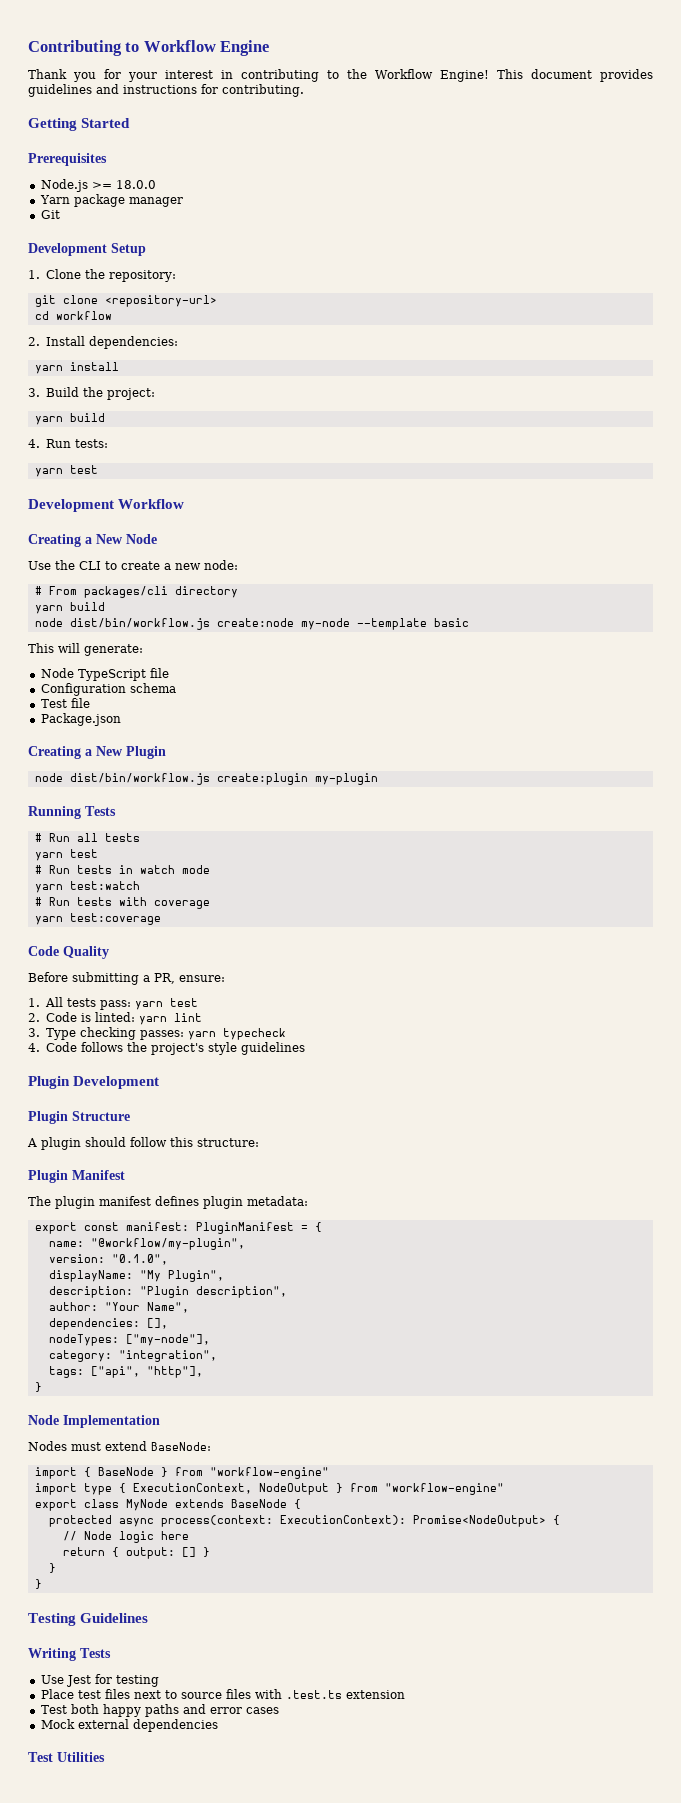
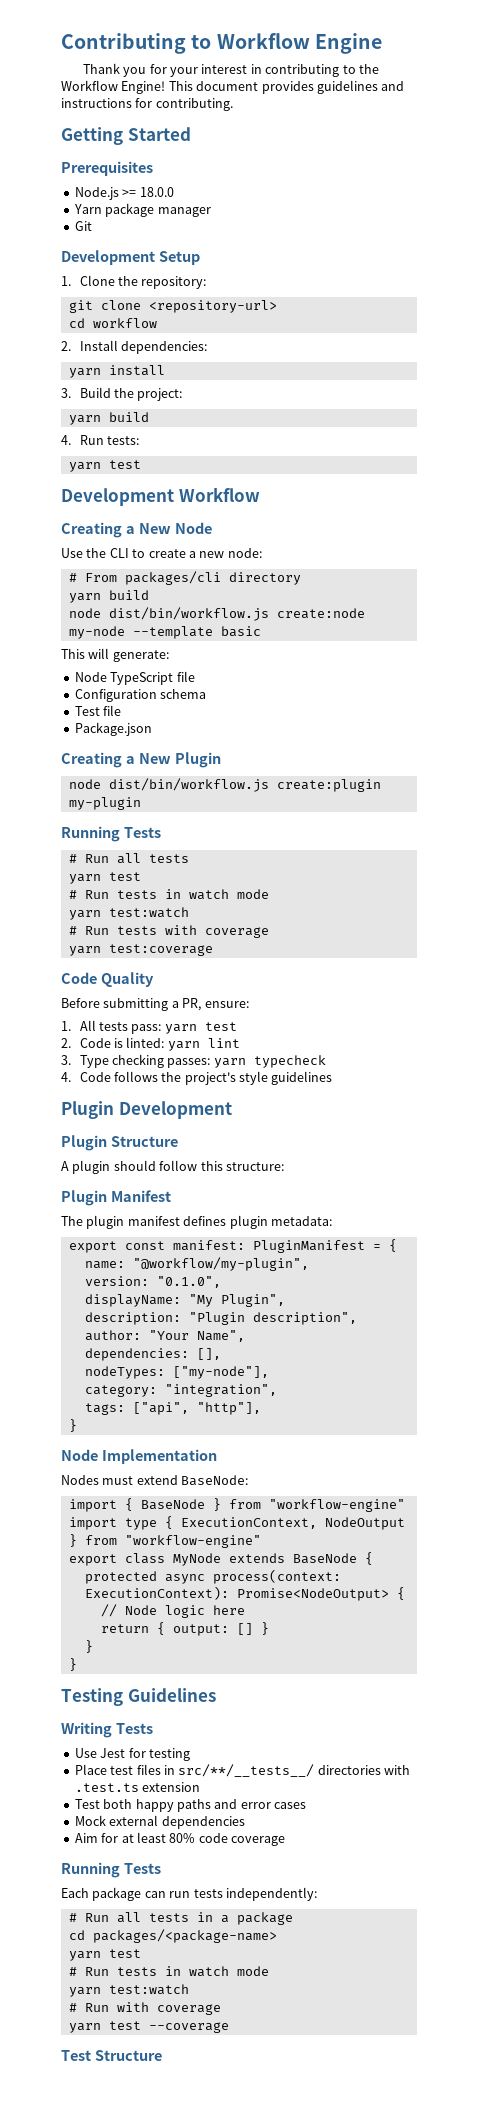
[133,1689,251,1699] next to source files -> [163,1764,381,1777] in src/**/__tests__/ directories
[28,1752,105,1762] // Test Utilities -> [74,1832,285,1846] [61,1862,161,1878] [61,1887,317,1901] [68,1912,293,1925] [68,1929,277,1943] [68,1949,141,1961] [68,1966,269,1977] [68,1984,189,1997] [68,2002,221,2015] [68,2021,229,2033] [61,2050,162,2061] // Aim for at least 80% code coverage // Running Tests // Each package can run tests independently: // # Run all tests in a package // cd packages/<package-name> // yarn test // # Run tests in watch mode // yarn test:watch // # Run with coverage // yarn test --coverage // Test Structure

